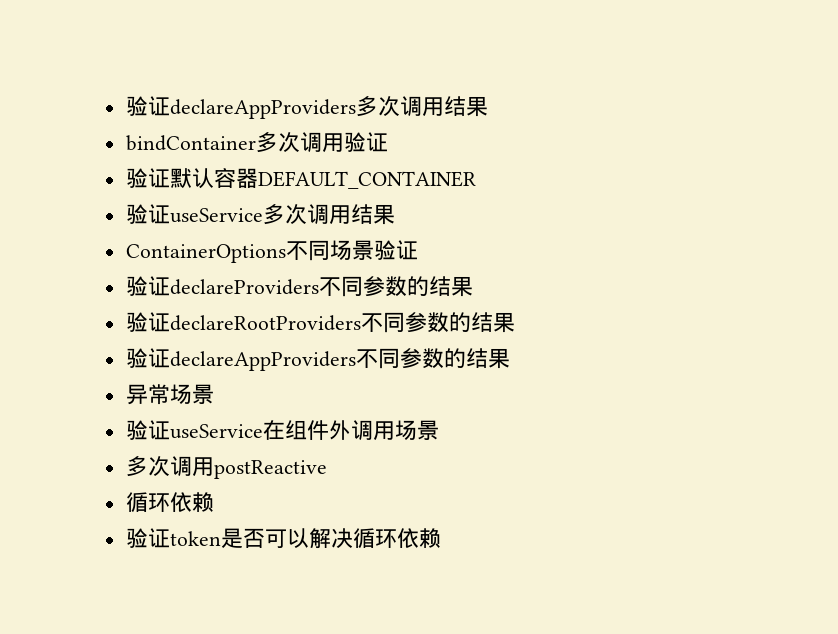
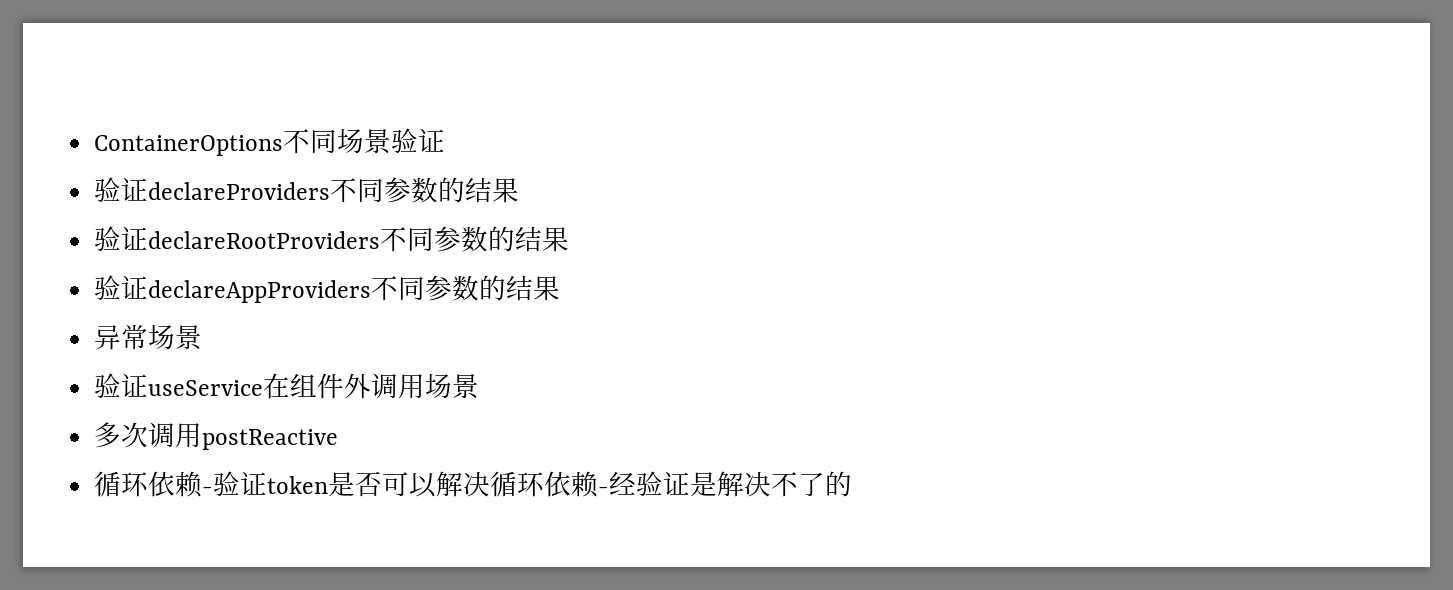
[125,96,488,119] [125,132,388,153] [125,168,476,189] [125,204,395,225] 验证declareAppProviders多次调用结果 // bindContainer多次调用验证 // 验证默认容器DEFAULT_CONTAINER // 验证useService多次调用结果 // -> (94, 145) none
(214, 502) // -> [202,487,214,494] -
(441, 538) none -> [598,471,853,497] -经验证是解决不了的

